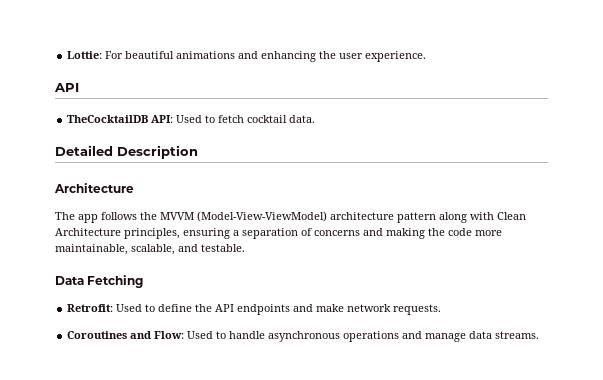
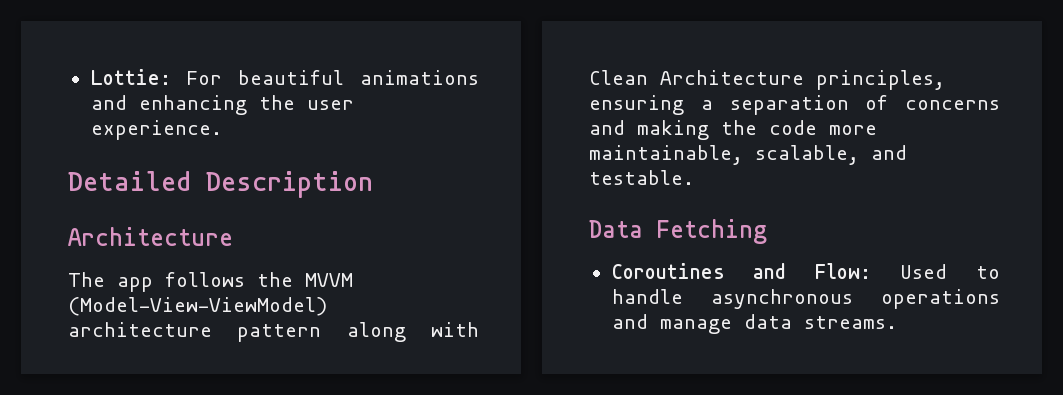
[54,83,79,92] [67,115,316,123] // API // TheCocktailDB API: Used to fetch cocktail data. -> (222, 130) none
[67,304,442,315] // Retrofit: Used to define the API endpoints and make network requests. -> (767, 231) none

